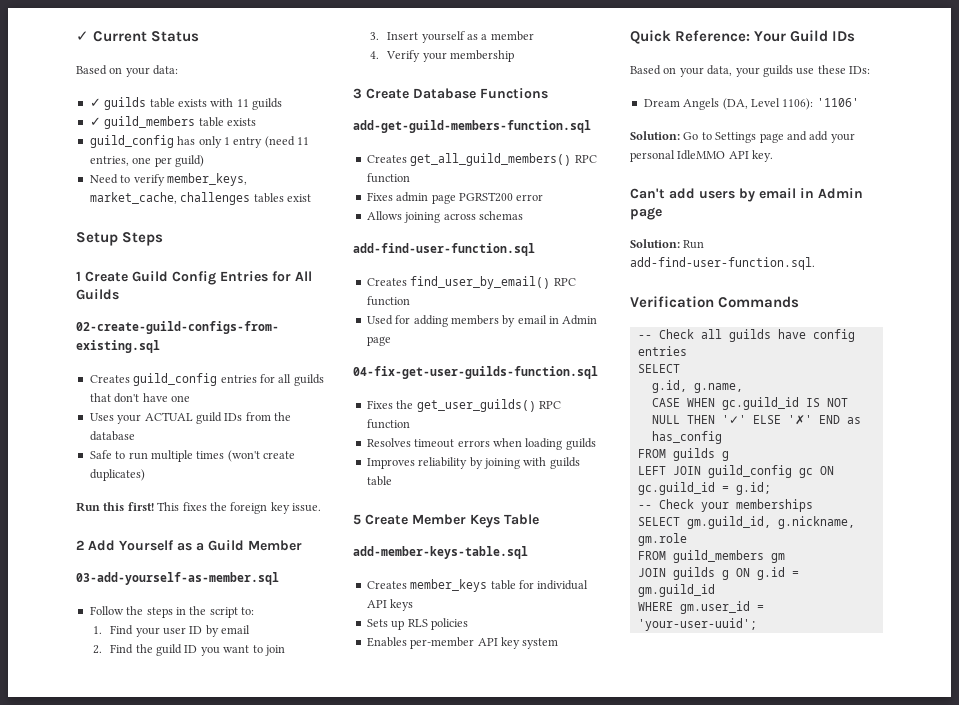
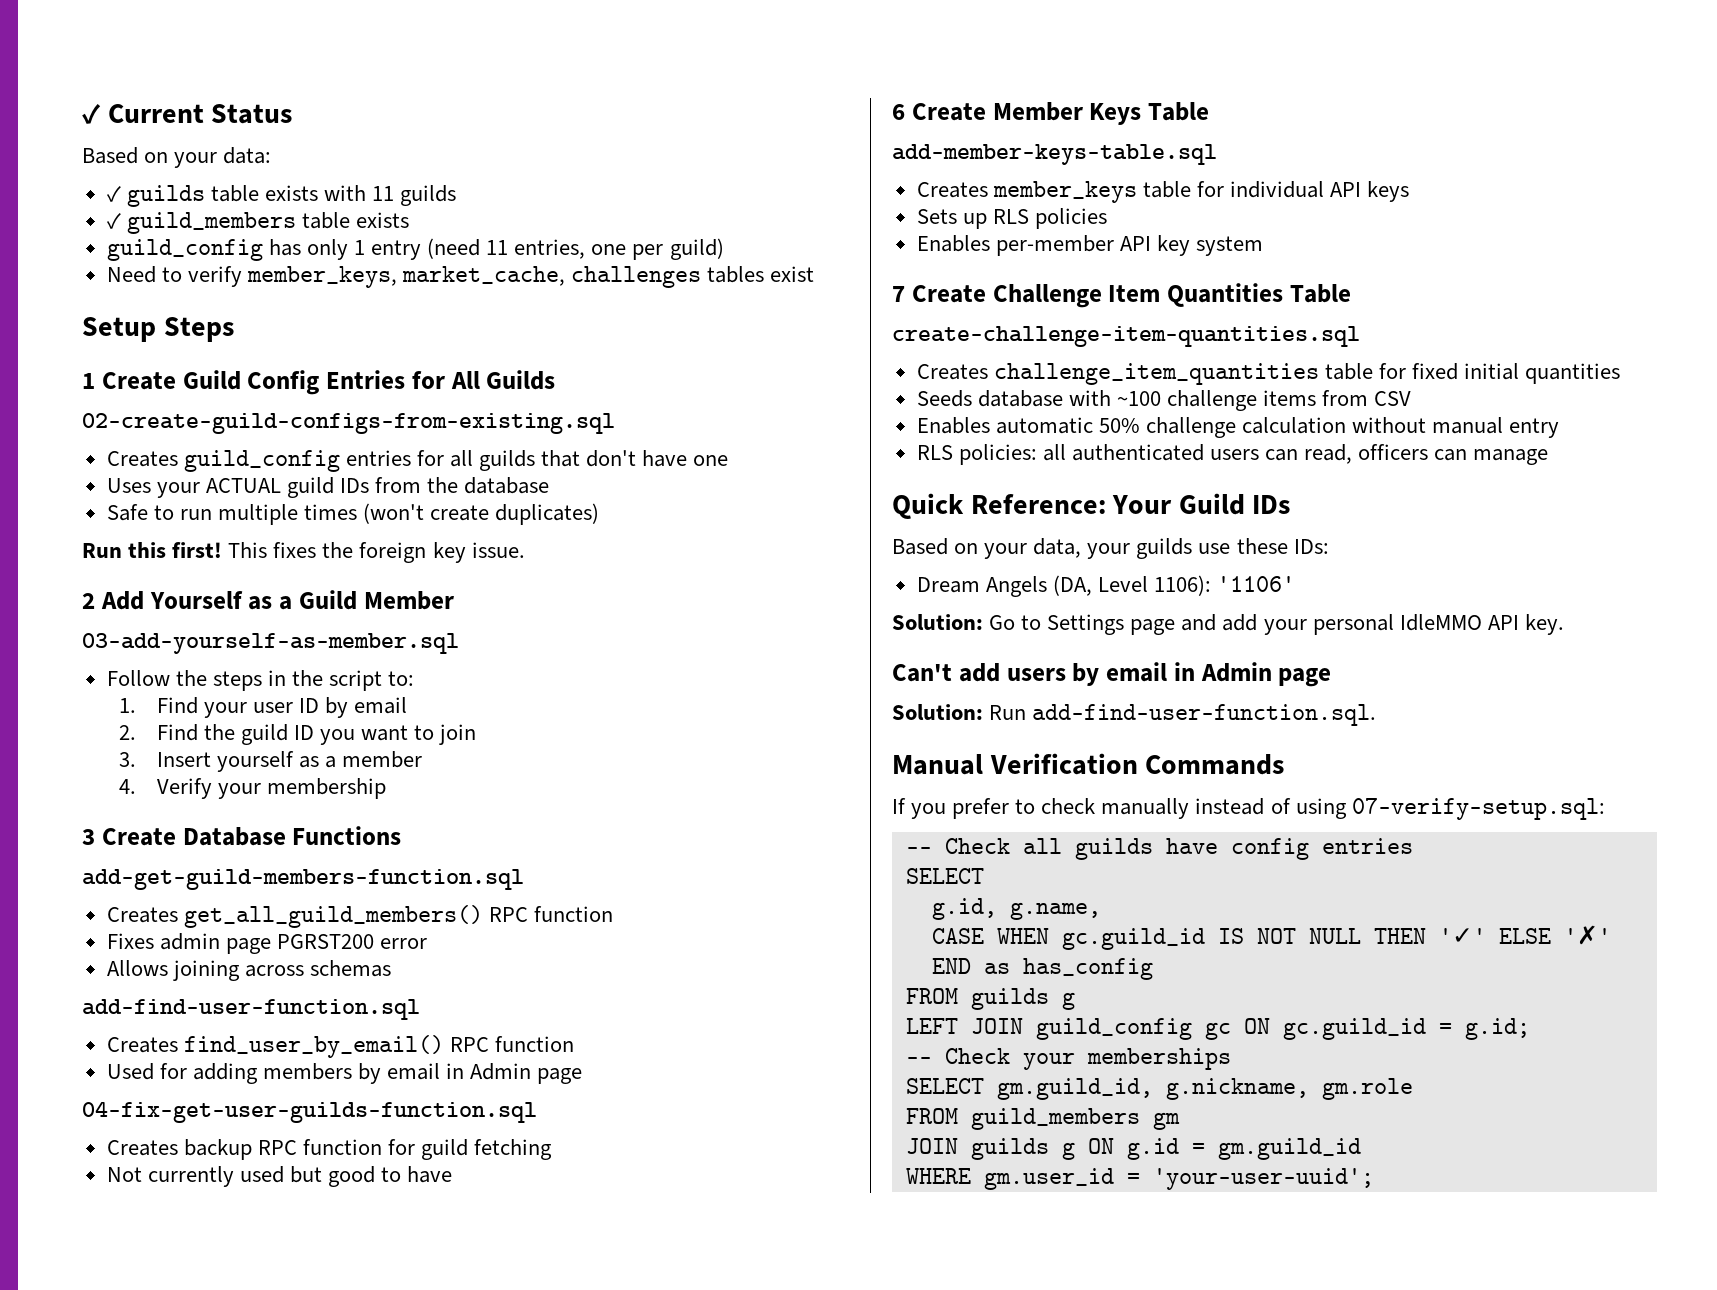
[366,399,561,412] [366,419,410,429] [366,438,596,450] [366,457,580,469] [366,476,392,486] [353,514,361,525] Fixes the get_user_guilds() RPC function // Resolves timeout errors when loading guilds // Improves reliability by joining with guilds table // 5 -> [106,1139,553,1160] [106,1166,453,1187] [892,104,905,120] Creates backup RPC function for guild fetching // Not currently used but good to have // 6
(559, 643) none -> [892,283,1351,308] [892,326,1360,347] [916,363,1621,385] [916,390,1412,411] [916,417,1560,438] [916,444,1549,465] // 7 Create Challenge Item Quantities Table // create-challenge-item-quantities.sql // Creates challenge_item_quantities table for fixed initial quantities // Seeds database with ~100 challenge items from CSV // Enables automatic 50% challenge calculation without manual entry // RLS policies: all authenticated users can read, officers can manage
(815, 263) none -> [892,754,983,775] Manual
(800, 302) none -> [892,798,1605,820] // If you prefer to check manually instead of using 07-verify-setup.sql:

